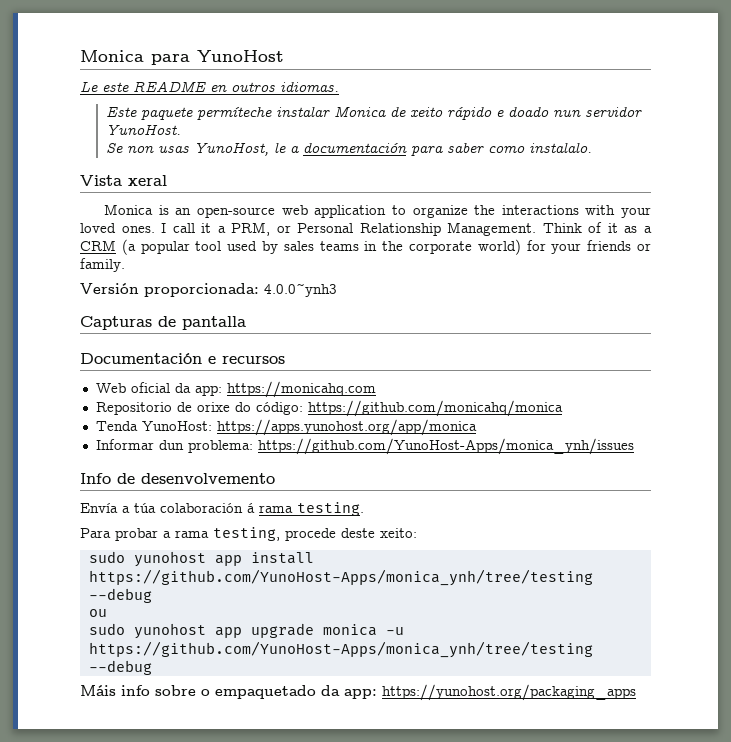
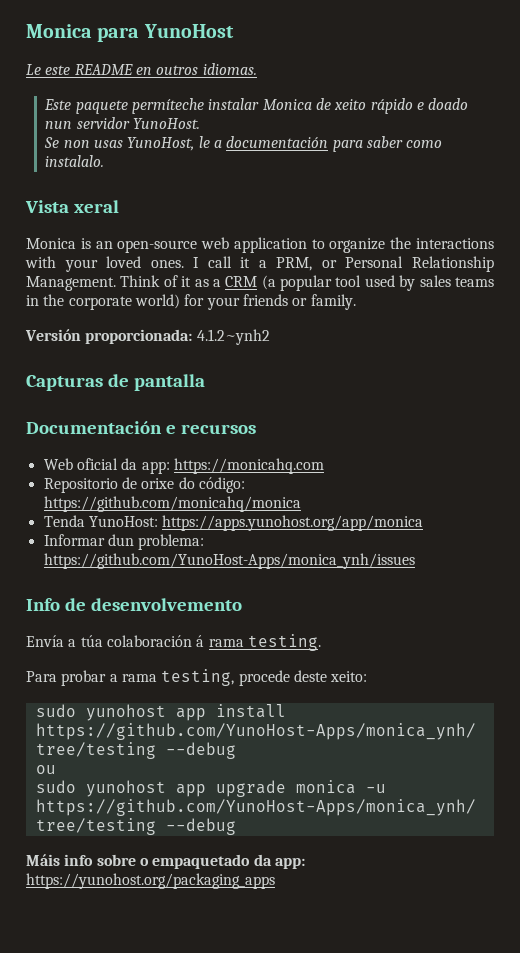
[264,283,337,297] 4.0.0~ynh3 -> [196,329,270,345] 4.1.2~ynh2

